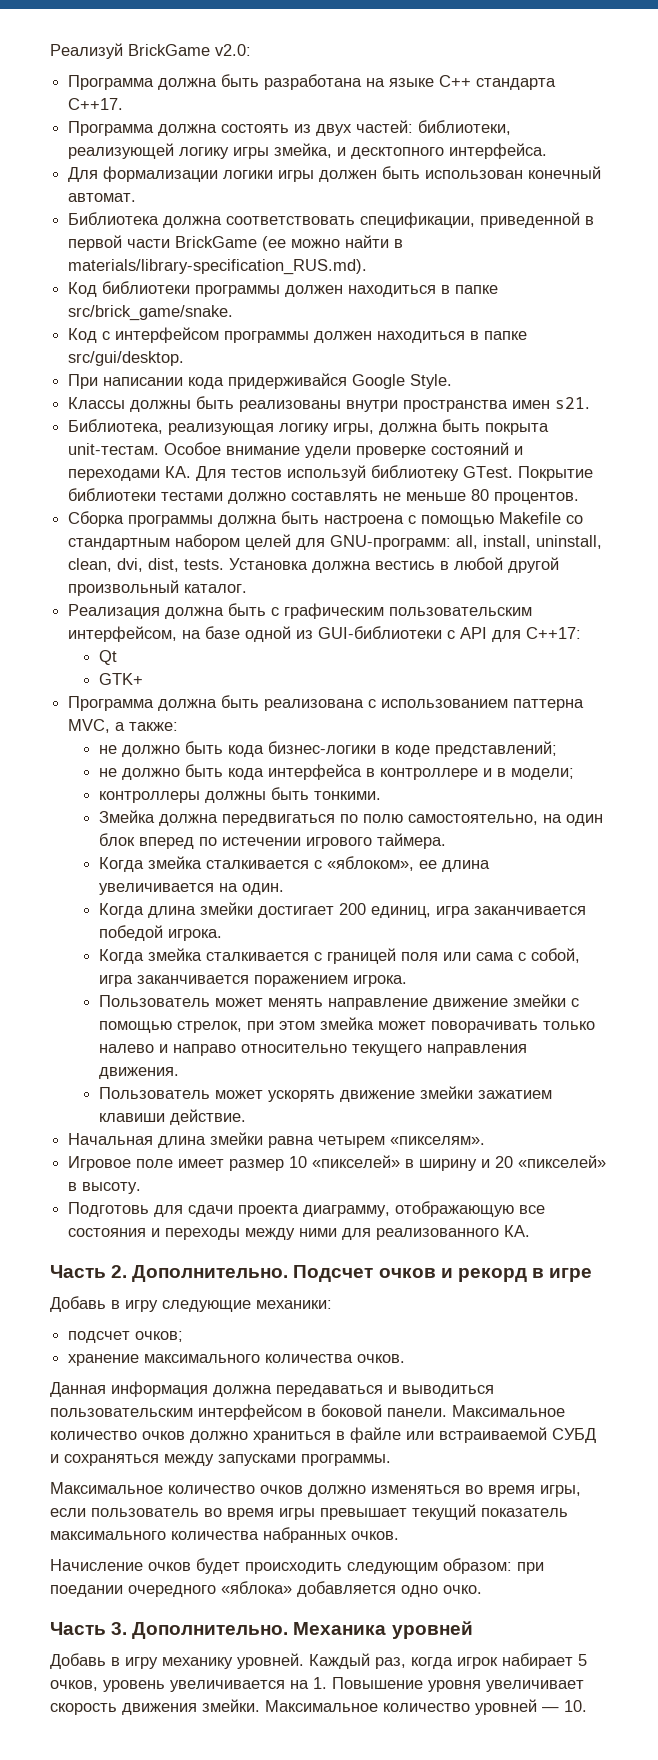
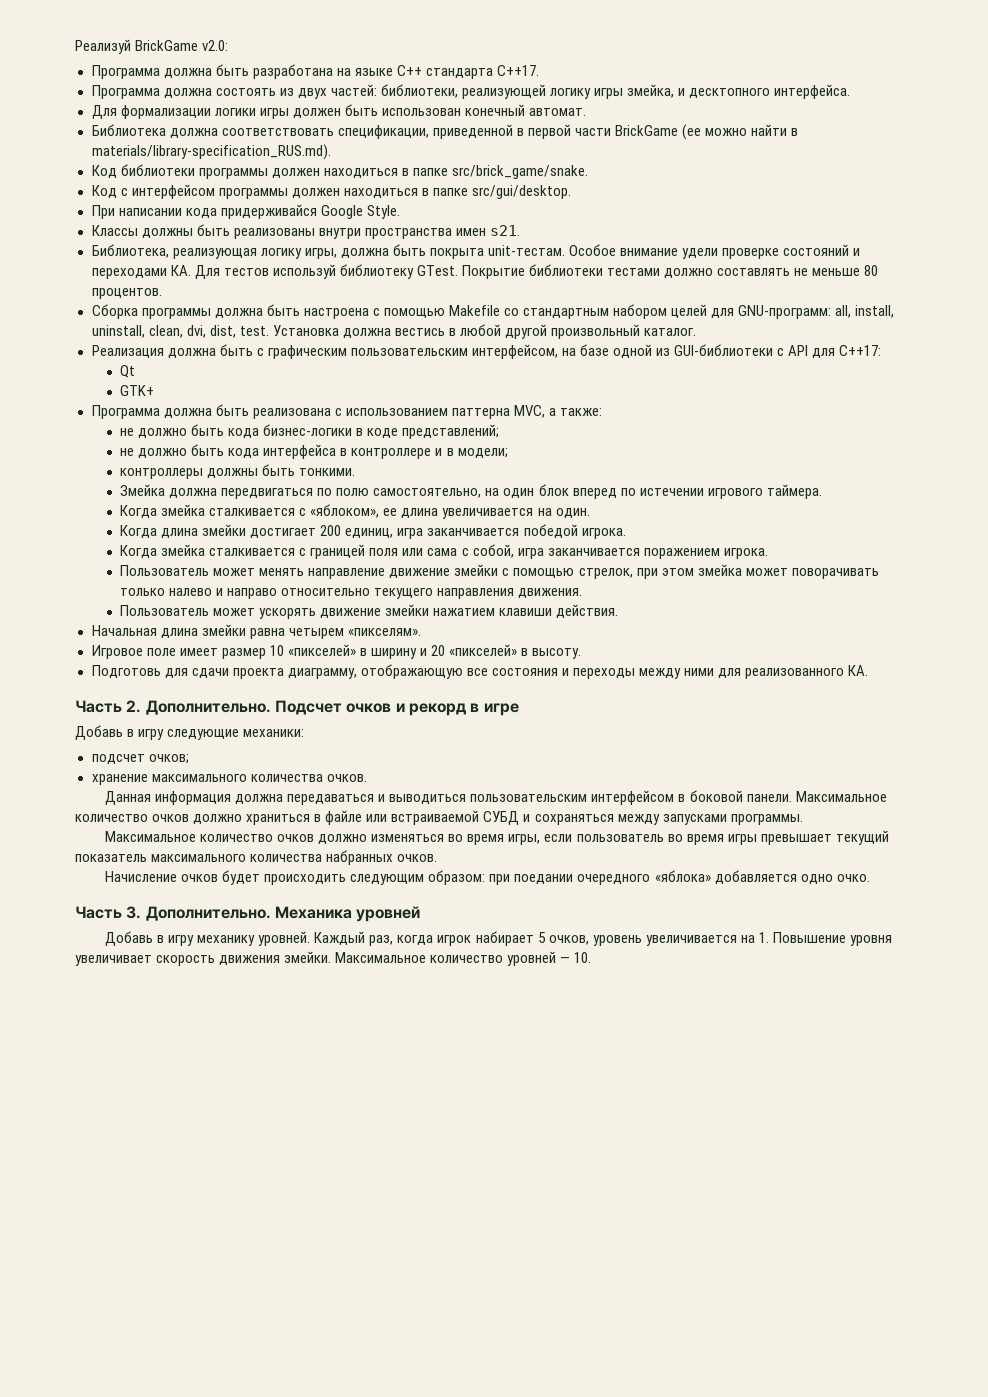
[184,559,225,570] tests. -> [239,326,269,336] test.
[478,1090,553,1099] [99,1109,247,1125] зажатием клавиши действие. -> [433,604,619,618] нажатием клавиши действия.

